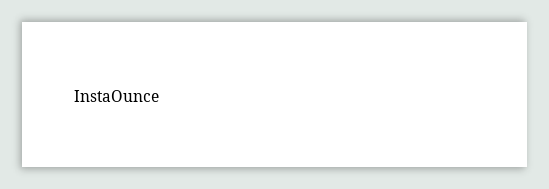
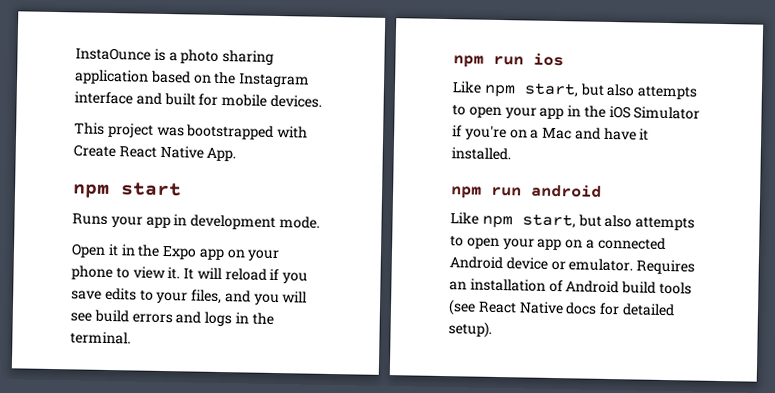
(159, 96) none -> [153,48,275,65] [74,69,311,88] [74,91,322,108] [74,122,309,140] [73,144,237,162] [72,182,182,198] [72,213,320,231] [71,243,281,262] [71,265,309,284] [71,287,308,306] [70,309,274,327] [70,331,131,345] [453,52,564,68] [452,81,699,100] [452,104,701,120] [452,125,650,141] [451,147,511,161] [450,183,602,199] [450,212,696,231] [450,235,666,251] [449,256,696,275] [449,278,692,295] [448,299,675,317] [448,321,492,338] is a photo sharing application based on the Instagram interface and built for mobile devices. // This project was bootstrapped with Create React Native App. // npm start // Runs your app in development mode. // Open it in the Expo app on your phone to view it. It will reload if you save edits to your files, and you will see build errors and logs in the terminal. // npm run ios // Like npm start, but also attempts to open your app in the iOS Simulator if you're on a Mac and have it installed. // npm run android // Like npm start, but also attempts to open your app on a connected Android device or emulator. Requires an installation of Android build tools (see React Native docs for detailed setup).

